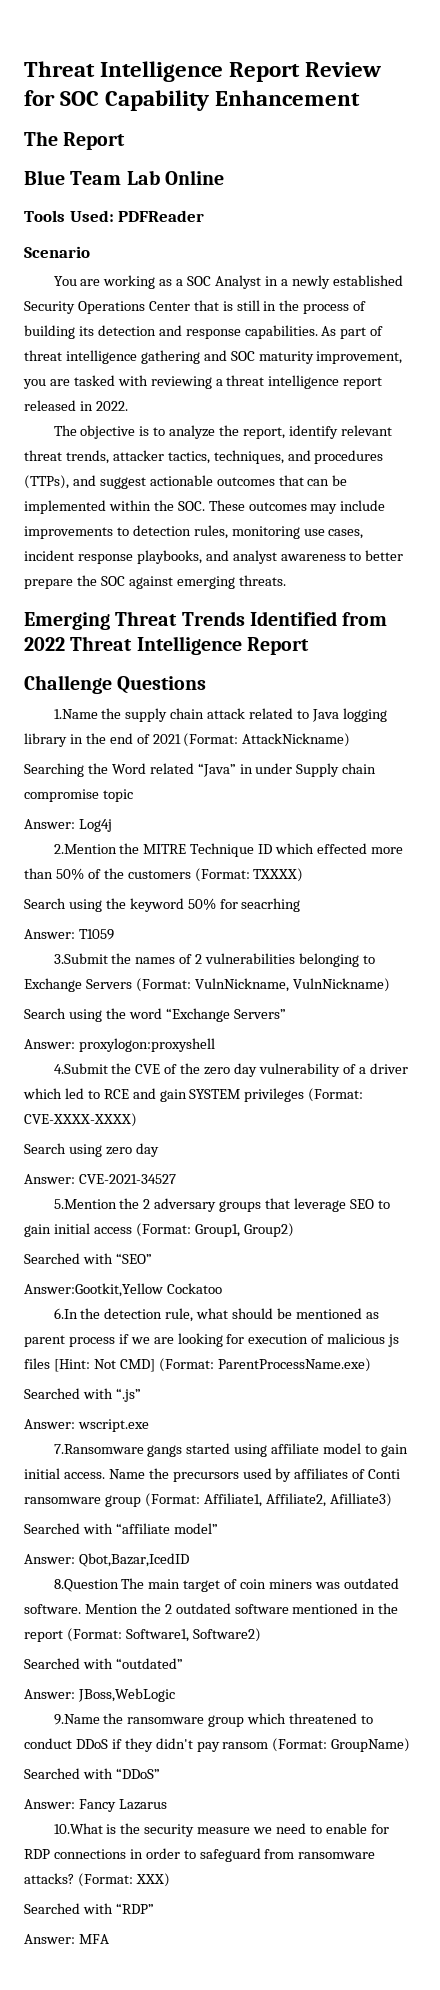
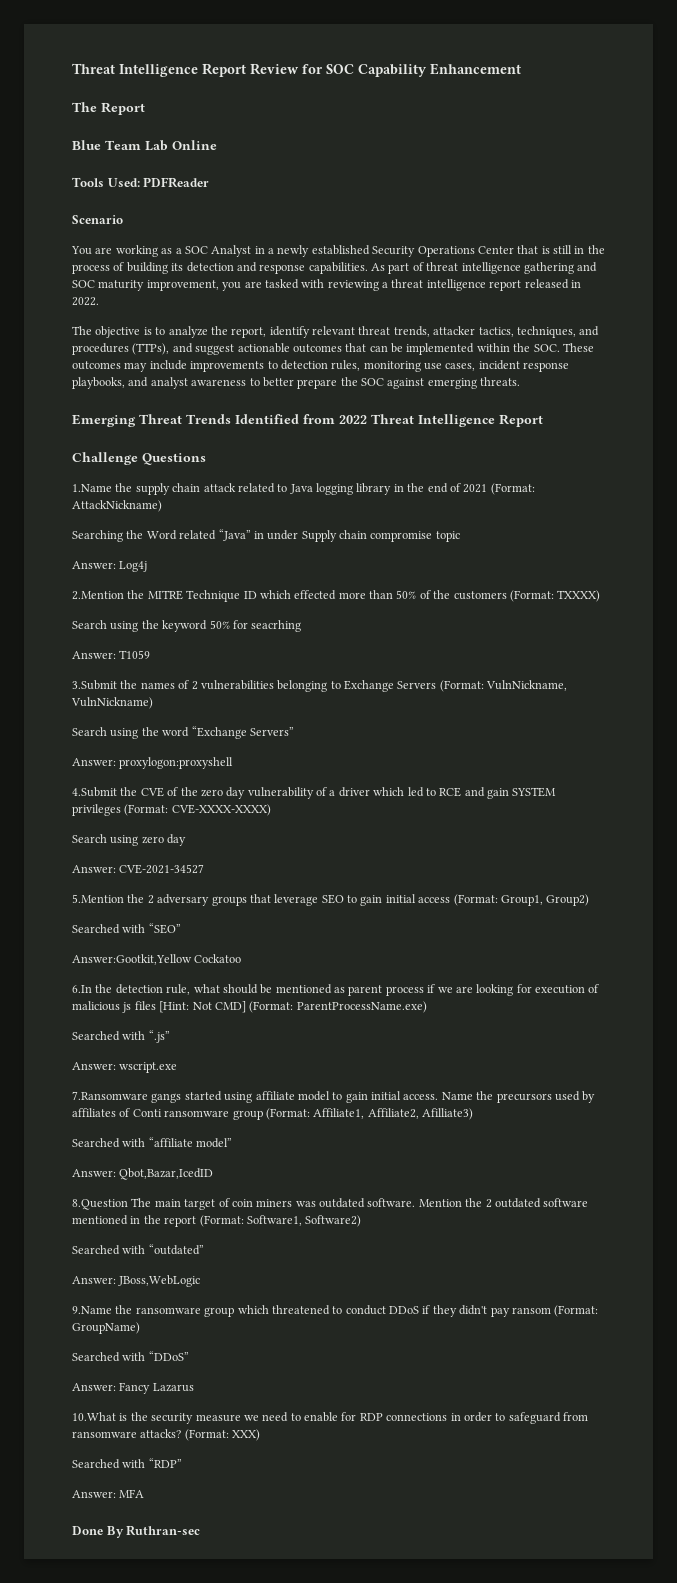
(109, 1939) none -> [72,1525,201,1538] // Done By Ruthran-sec

